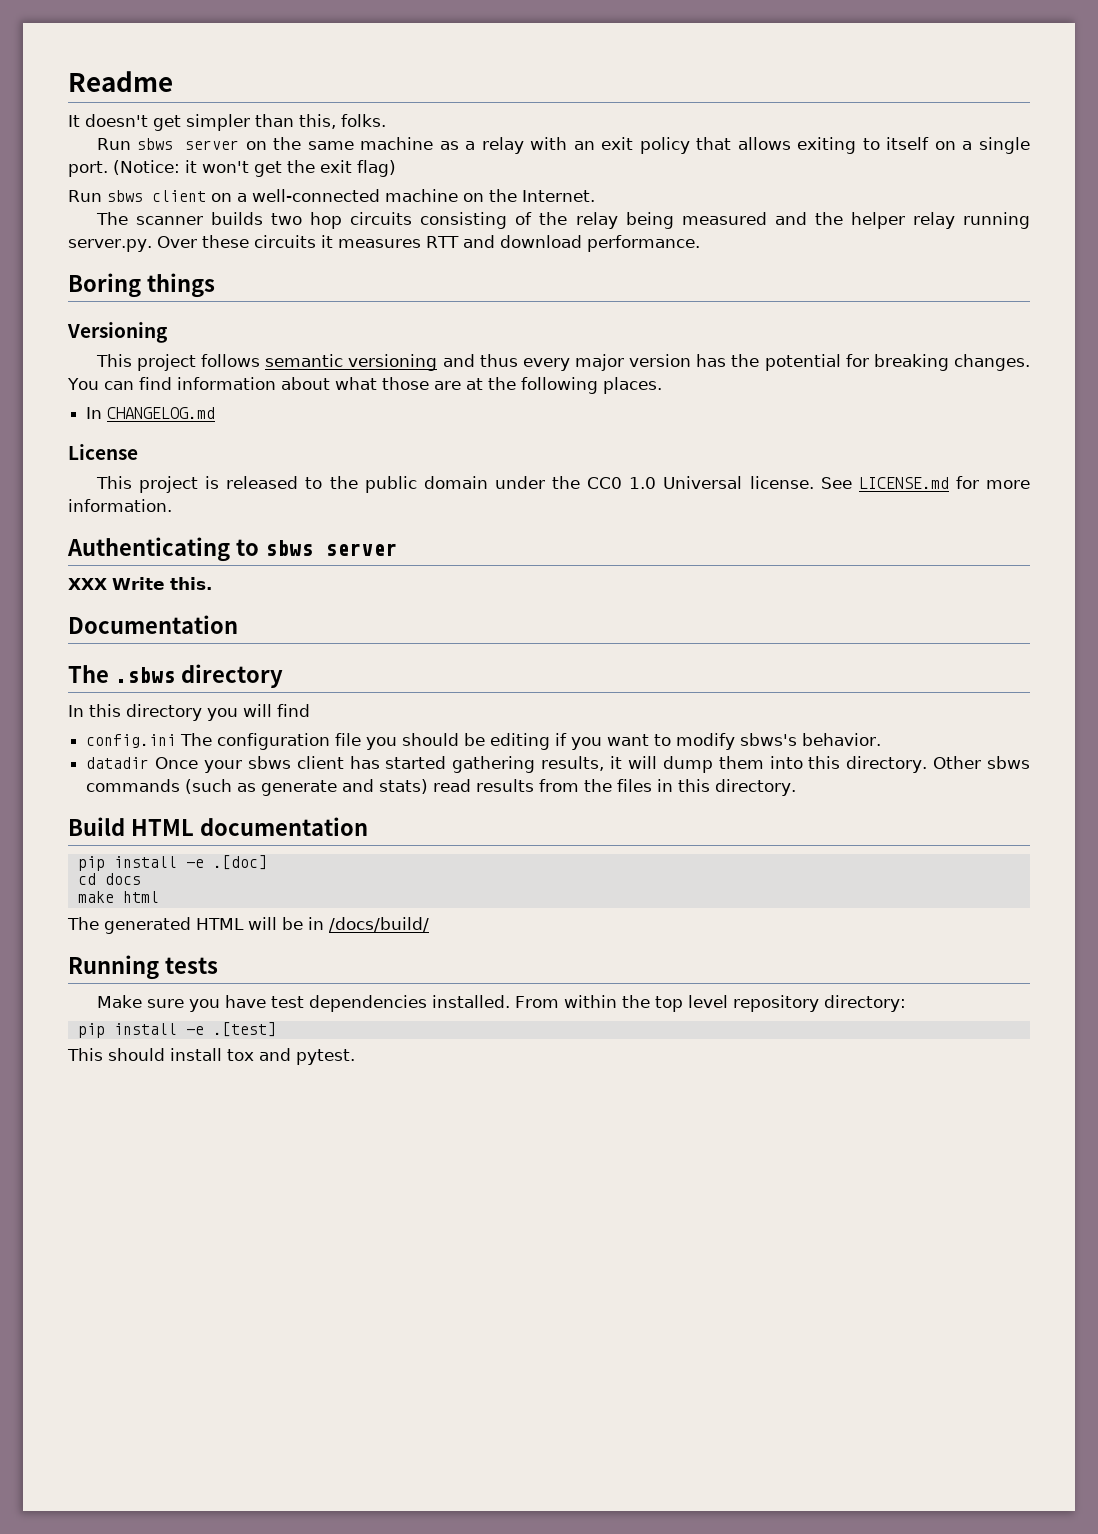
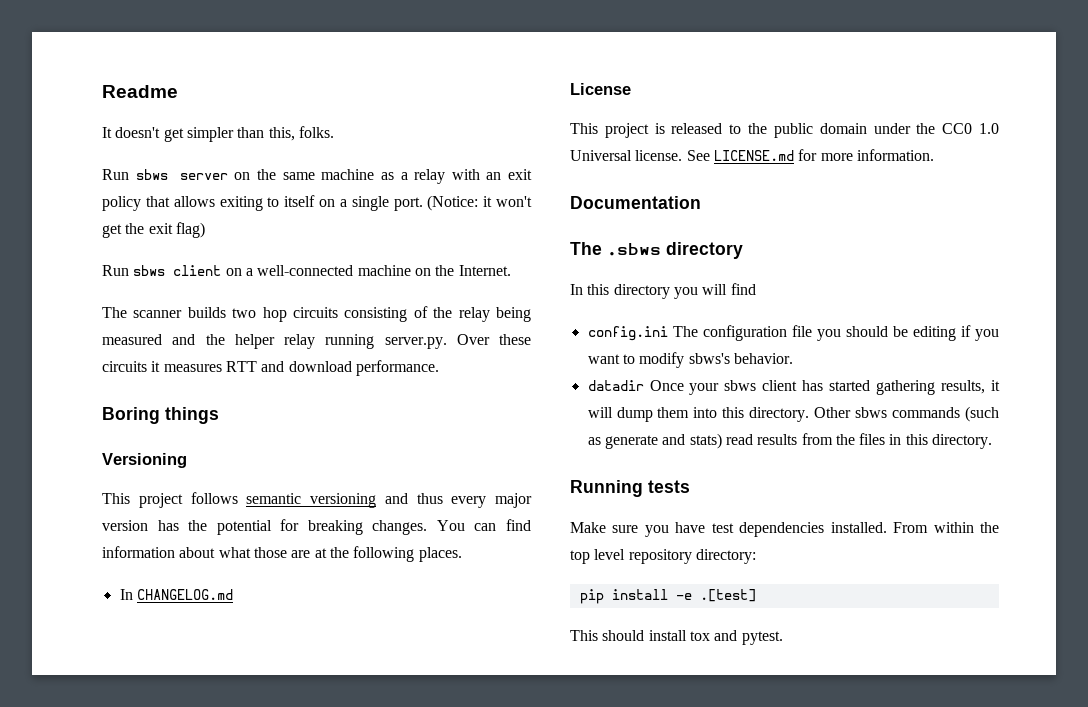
[67,537,397,562] [68,577,212,590] // Authenticating to sbws server // XXX Write this. -> (934, 155) none
[68,817,368,836] [77,855,267,871] [77,873,141,885] [77,891,159,903] [67,917,429,934] // Build HTML documentation // pip install -e .[doc] // cd docs // make html // The generated HTML will be in /docs/build/ -> (993, 441) none

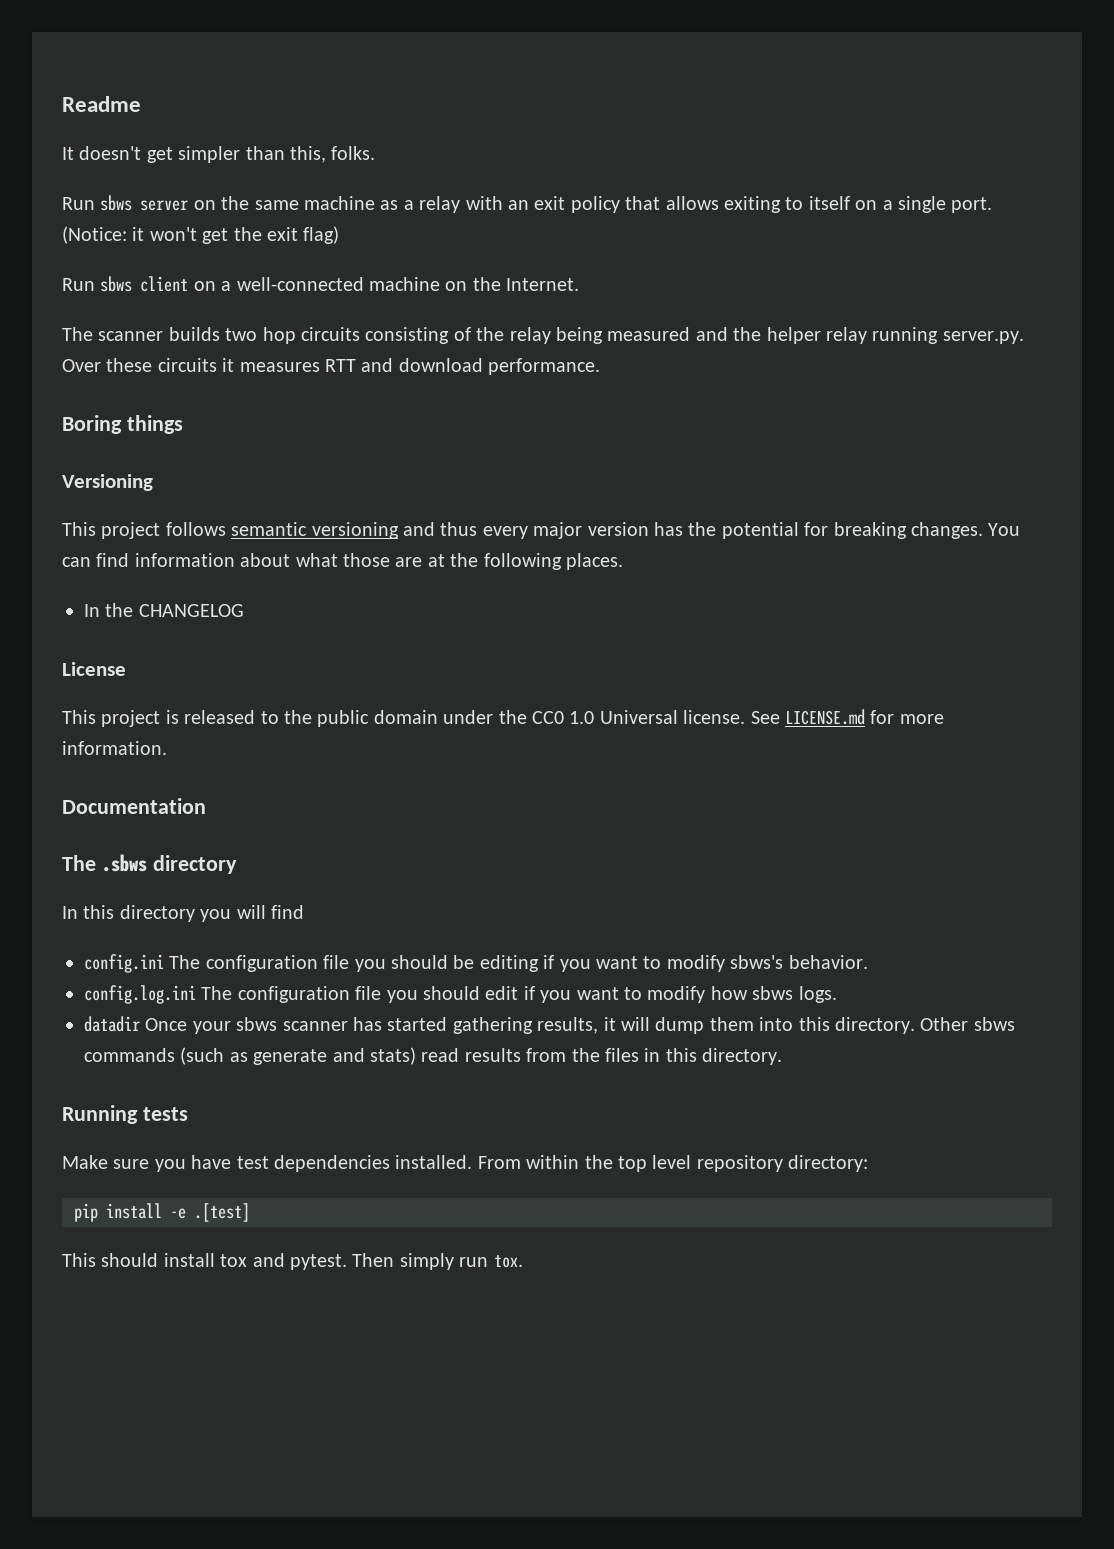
[136,589,233,600] CHANGELOG.md -> [105,603,244,617] the CHANGELOG
(793, 358) none -> [84,985,837,1004] // config.log.ini The configuration file you should edit if you want to modify how sbws logs.
[762,380,798,391] client -> [282,1021,348,1031] scanner
(783, 638) none -> [352,1253,523,1270] Then simply run tox.

